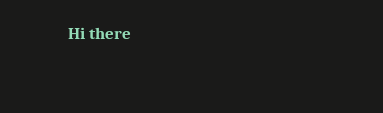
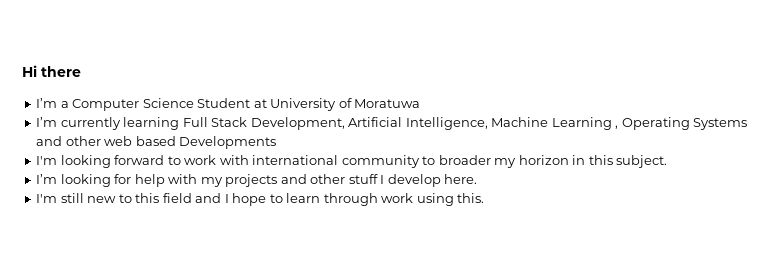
(132, 33) none -> [36,98,421,111] [36,117,748,130] [36,136,277,149] [36,155,668,168] [36,174,478,187] [36,193,485,206] // I’m a Computer Science Student at University of Moratuwa // I’m currently learning Full Stack Development, Artificial Intelligence, Machine Learning , Operating Systems and other web based Developments // I'm looking forward to work with international community to broader my horizon in this subject. // I’m looking for help with my projects and other stuff I develop here. // I'm still new to this field and I hope to learn through work using this.

